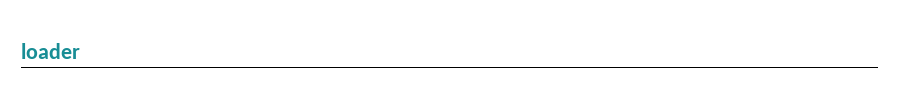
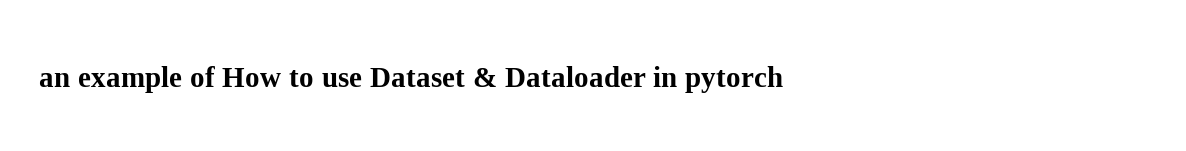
[21,43,80,59] loader -> [39,66,784,93] an example of How to use Dataset & Dataloader in pytorch

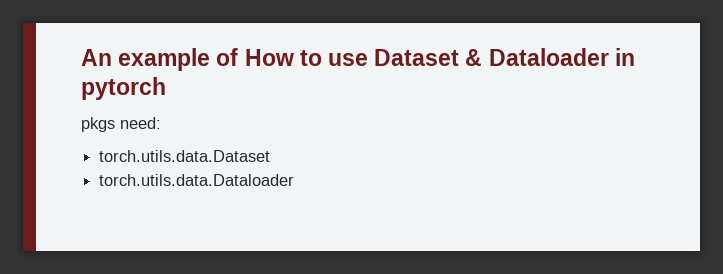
[39,73,70,87] an -> [81,49,112,66] An
(784, 79) none -> [81,117,161,132] [99,150,271,162] [99,174,295,186] // pkgs need: // torch.utils.data.Dataset // torch.utils.data.Dataloader

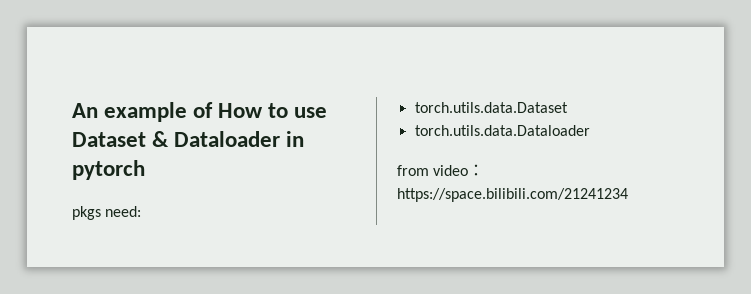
(295, 180) none -> [397,164,485,176] [397,188,628,202] // from video：https://space.bilibili.com/21241234

